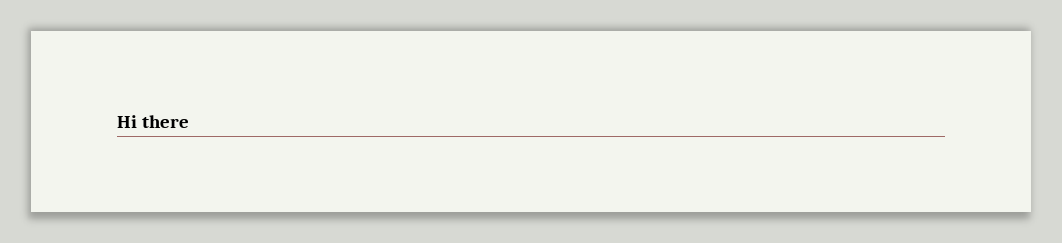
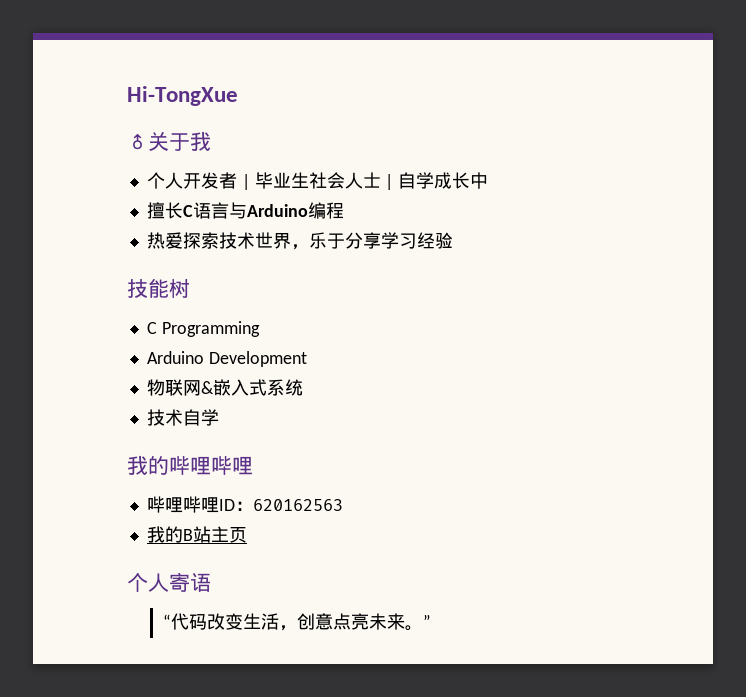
[117,115,189,128] Hi there -> [127,86,238,106] [127,131,211,151] [146,172,489,190] [146,202,344,219] [146,232,453,250] [127,278,190,298] [146,321,260,337] [146,351,307,367] [146,379,303,396] [146,409,219,426] [127,455,253,475] [146,496,343,513] [146,526,247,543] [127,572,211,592] [162,613,431,631] Hi-TongXue // ♂关于我 // 个人开发者 | 毕业生社会人士 | 自学成长中 // 擅长C语言与Arduino编程 // 热爱探索技术世界，乐于分享学习经验 // 技能树 // C Programming // Arduino Development // 物联网&嵌入式系统 // 技术自学 // 我的哔哩哔哩 // 哔哩哔哩ID：620162563 // 我的B站主页 // 个人寄语 // “代码改变生活，创意点亮未来。”

